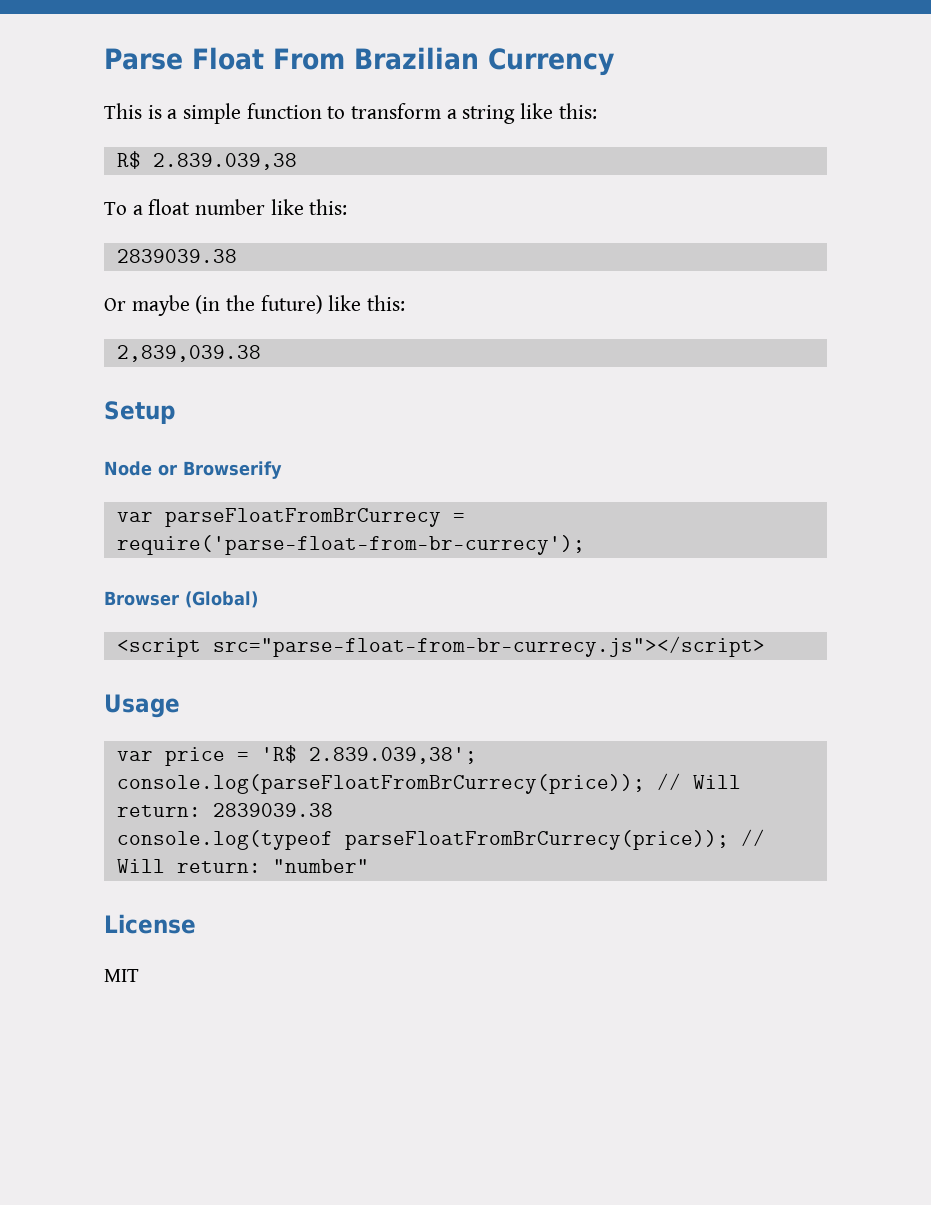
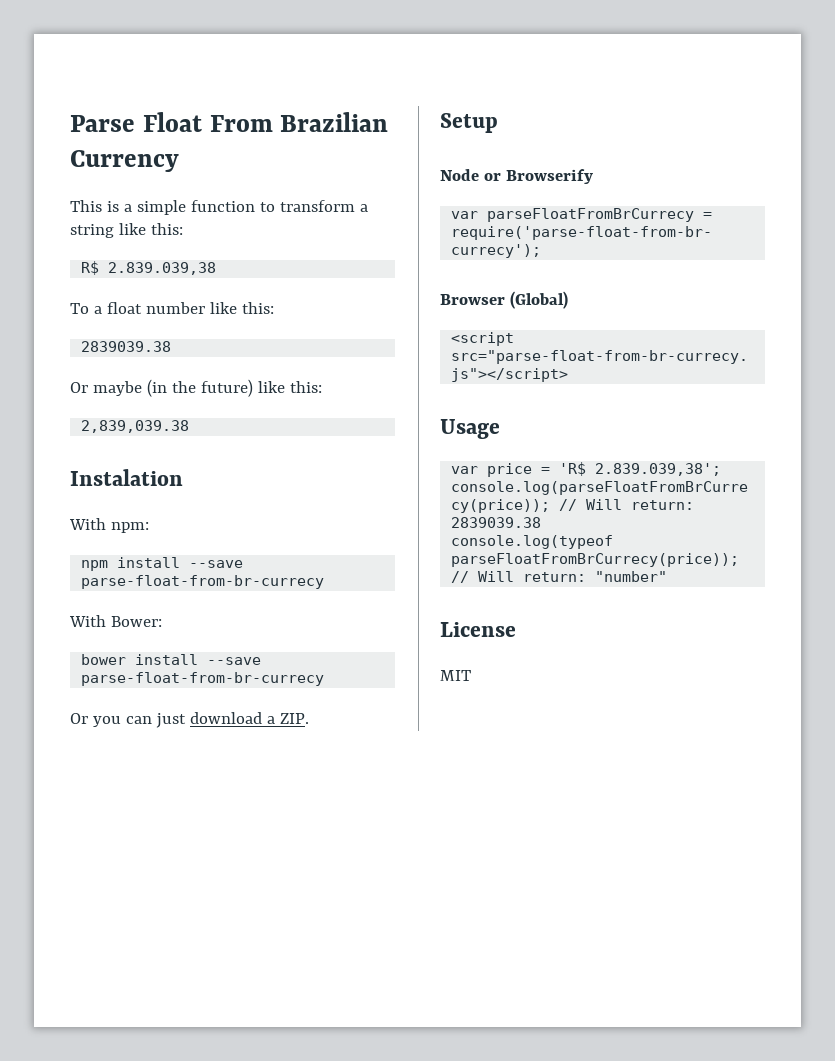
(261, 353) none -> [70,469,183,486] [69,518,149,533] [81,557,244,571] [81,575,325,589] [69,615,162,627] [81,654,262,665] [81,672,325,686] [70,712,309,728] // Instalation // With npm: // npm install --save parse-float-from-br-currecy // With Bower: // bower install --save parse-float-from-br-currecy // Or you can just download a ZIP.

